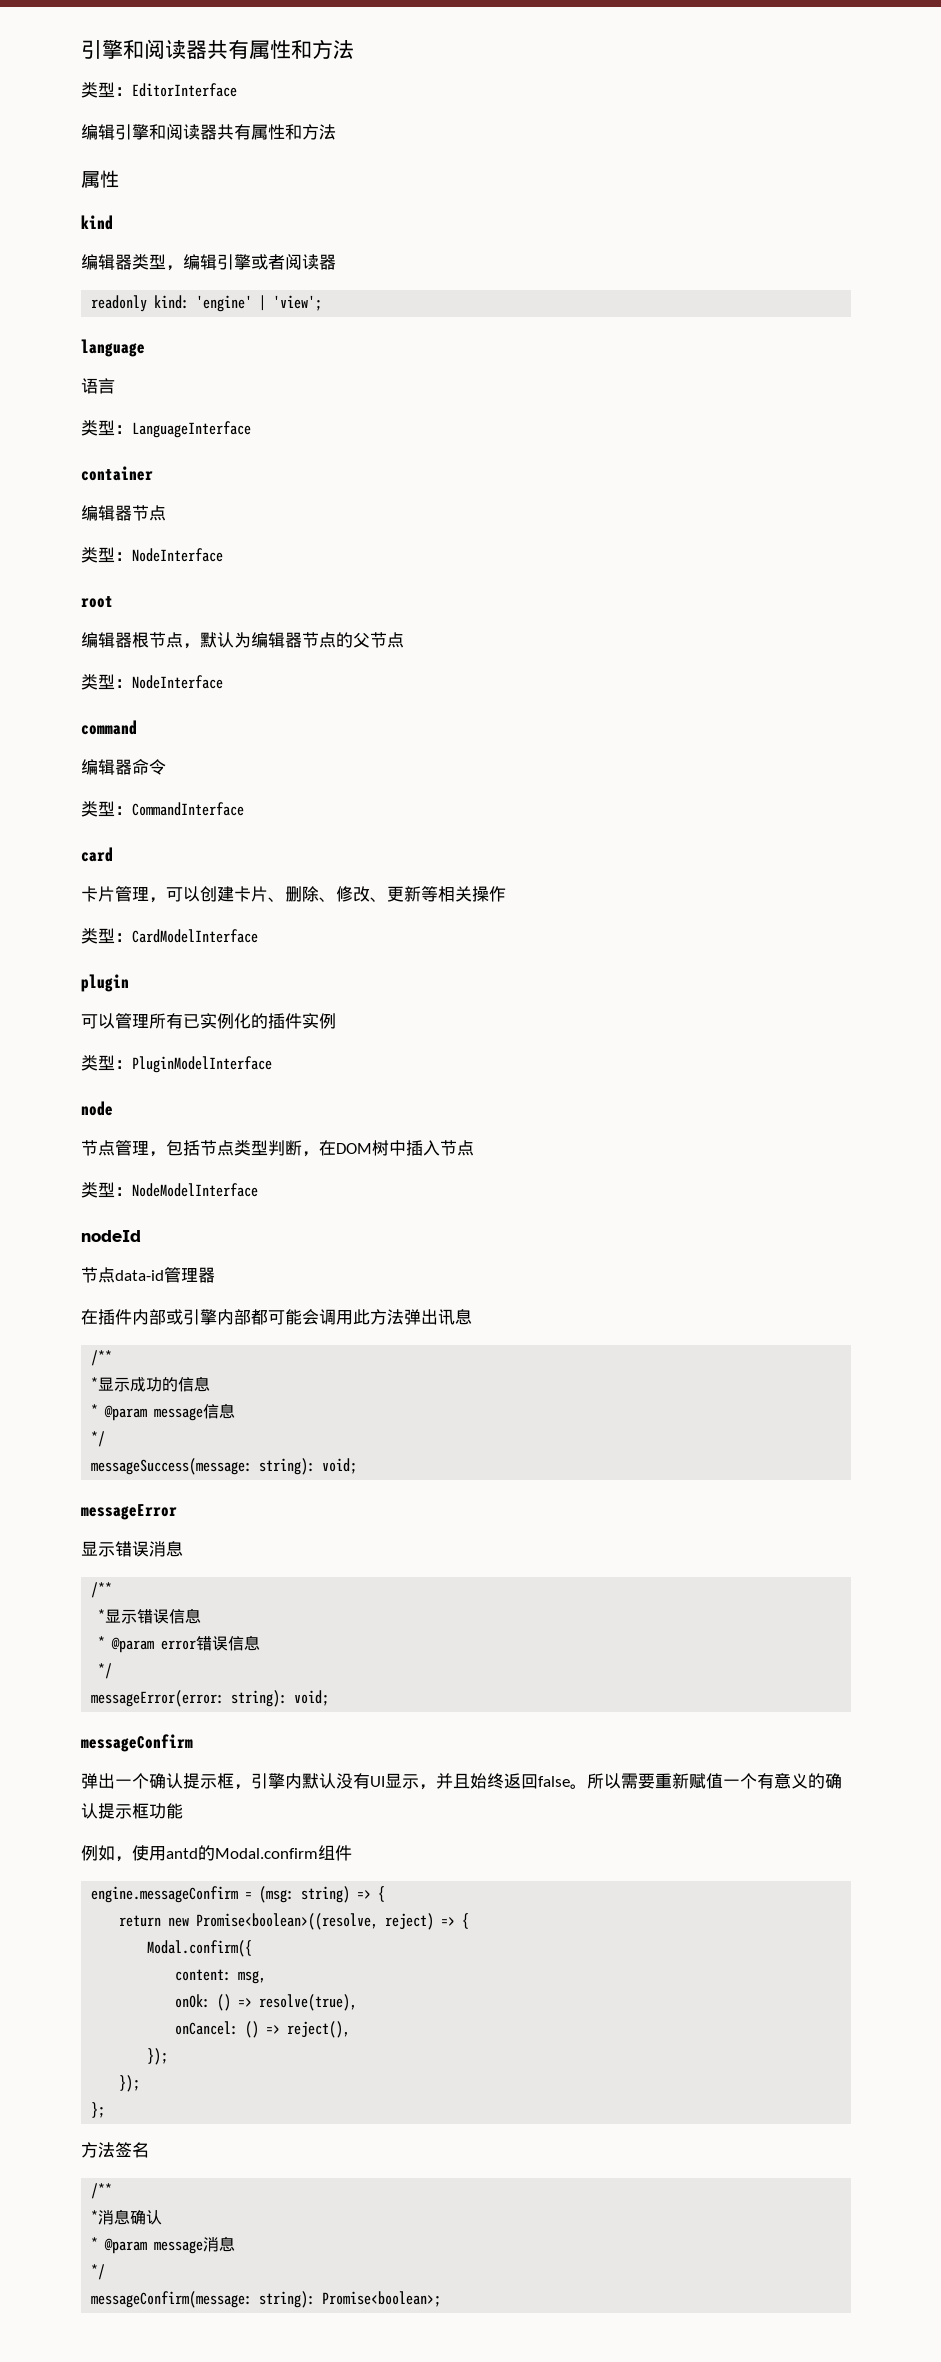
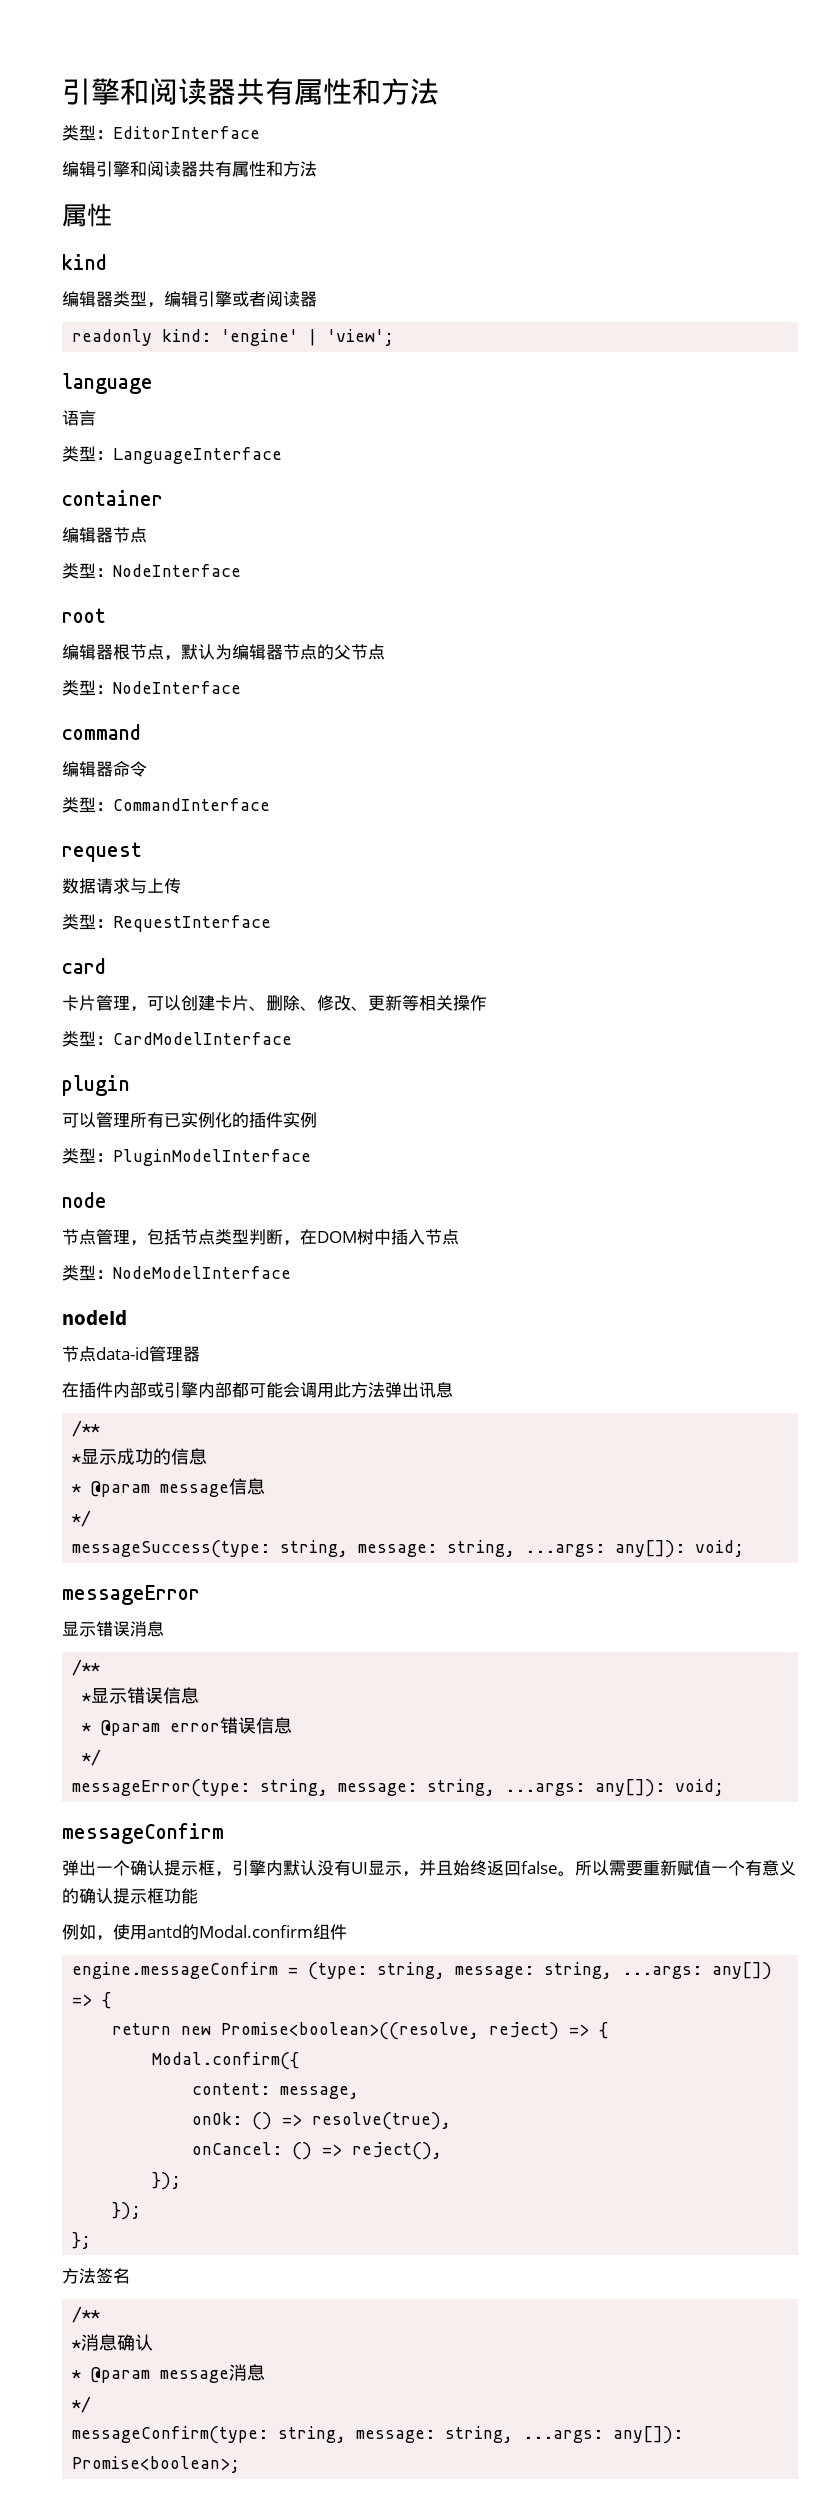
(244, 809) none -> [62,842,142,862] [62,878,181,894] [62,914,271,932] // request // 数据请求与上传 // 类型：RequestInterface
[91,1458,316,1475] messageSuccess(message: string): -> [72,1540,686,1558] messageSuccess(type: string, message: string, ...args: any[]):
[91,1690,288,1707] messageError(error: string): -> [72,1779,666,1797] messageError(type: string, message: string, ...args: any[]):
[259,1886,351,1903] (msg: string) -> [308,1962,773,1980] (type: string, message: string, ...args: any[])
[238,1971,267,1984] msg, -> [280,2086,360,2099] message,
[91,2291,316,2308] messageConfirm(message: string): -> [72,2426,684,2444] messageConfirm(type: string, message: string, ...args: any[]):

